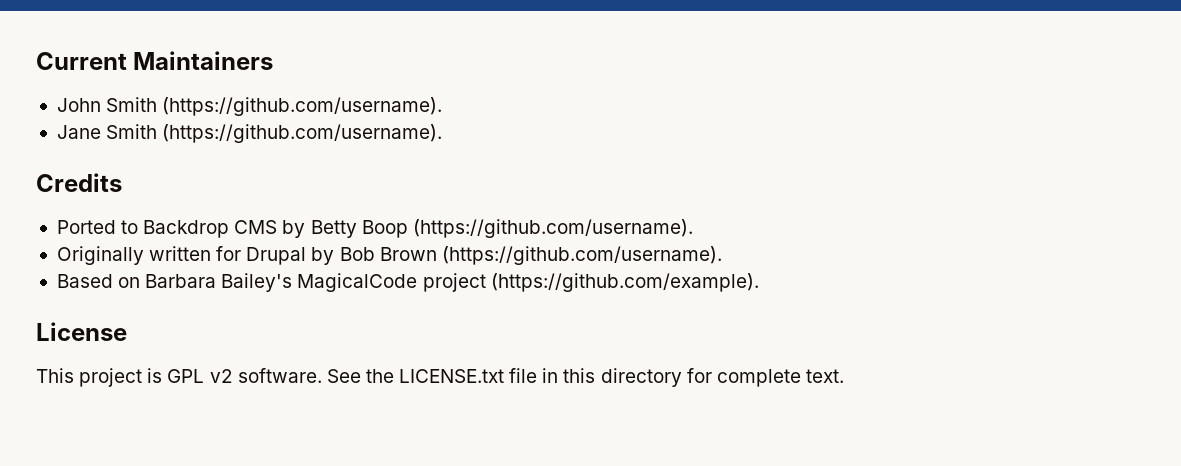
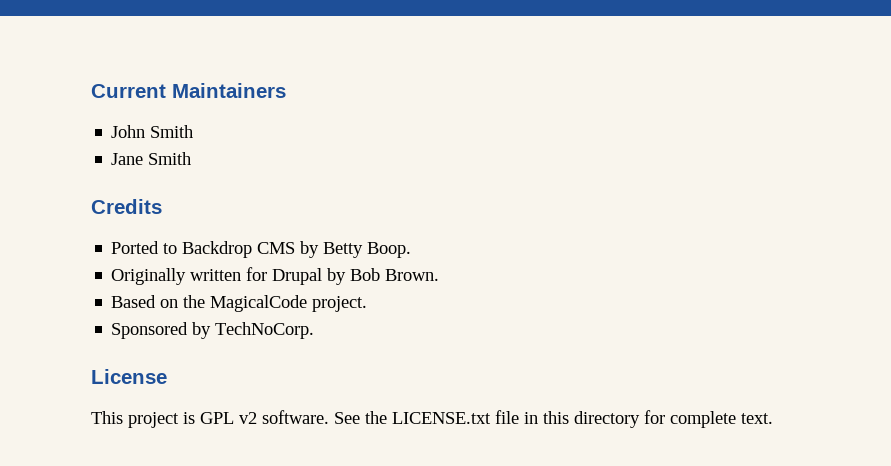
[162,97,443,116] (https://github.com/username). -> (194, 131) none
[162,124,443,143] (https://github.com/username). -> (192, 158) none
[361,219,693,238] Boop (https://github.com/username). -> [367,242,412,258] Boop.
[379,246,722,265] Brown (https://github.com/username). -> [385,269,440,281] Brown.
[145,273,759,292] Barbara Bailey's MagicalCode project (https://github.com/example). -> [183,295,368,312] [111,322,315,339] the MagicalCode project. // Sponsored by TechNoCorp.

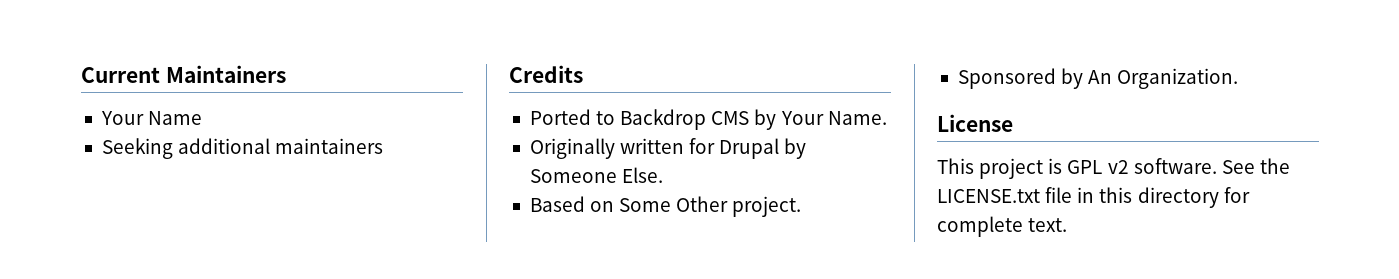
[111,125,194,138] [111,152,192,165] John Smith // Jane Smith -> [100,111,203,125] [101,138,384,159] Your Name // Seeking additional maintainers
[323,242,412,258] Betty Boop. -> [780,111,887,125] Your Name.
[350,268,440,281] Bob Brown. -> [529,167,664,183] Someone Else.
[183,295,308,312] the MagicalCode -> [619,196,729,212] Some Other
[215,322,315,339] TechNoCorp. -> [1088,68,1239,89] An Organization.

